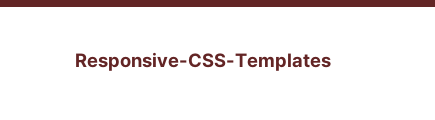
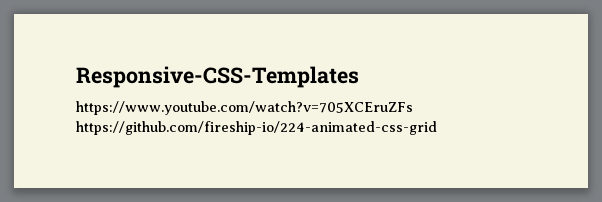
(331, 61) none -> [76,101,413,115] [76,121,437,135] // https://www.youtube.com/watch?v=705XCEruZFs https://github.com/fireship-io/224-animated-css-grid

